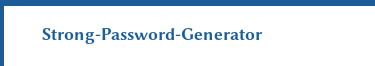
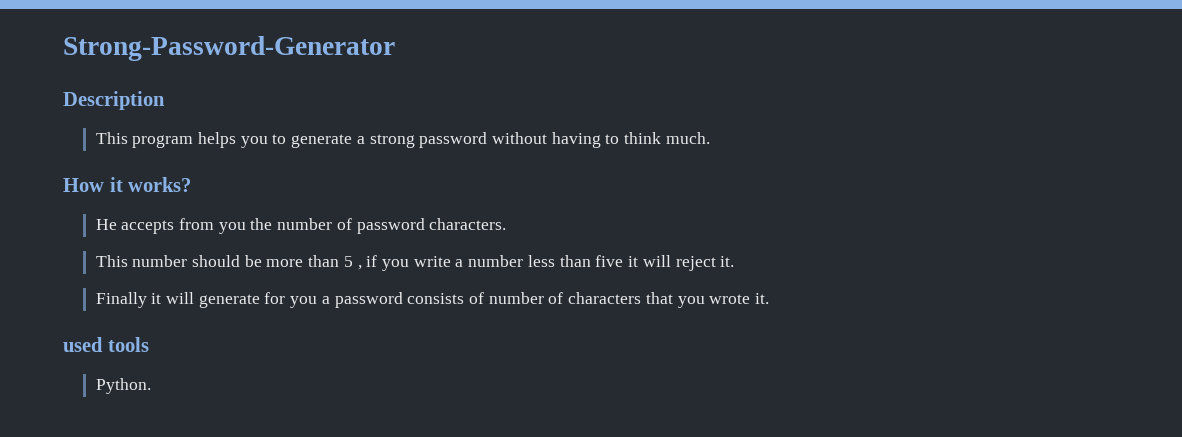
(263, 36) none -> [63,91,165,110] [95,132,710,148] [63,177,192,192] [95,218,507,234] [95,255,735,271] [95,292,770,308] [63,337,149,352] [95,378,151,394] // Description // This program helps you to generate a strong password without having to think much. // How it works? // He accepts from you the number of password characters. // This number should be more than 5 , if you write a number less than five it will reject it. // Finally it will generate for you a password consists of number of characters that you wrote it. // used tools // Python.

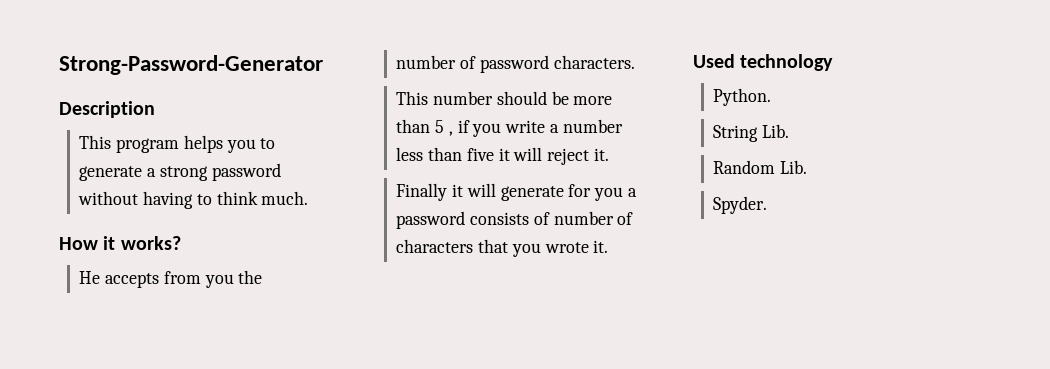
[63,337,149,352] used tools -> [693,54,834,71] Used technology
(151, 386) none -> [713,124,790,142] [713,160,808,174] [713,196,768,214] // String Lib. // Random Lib. // Spyder.

